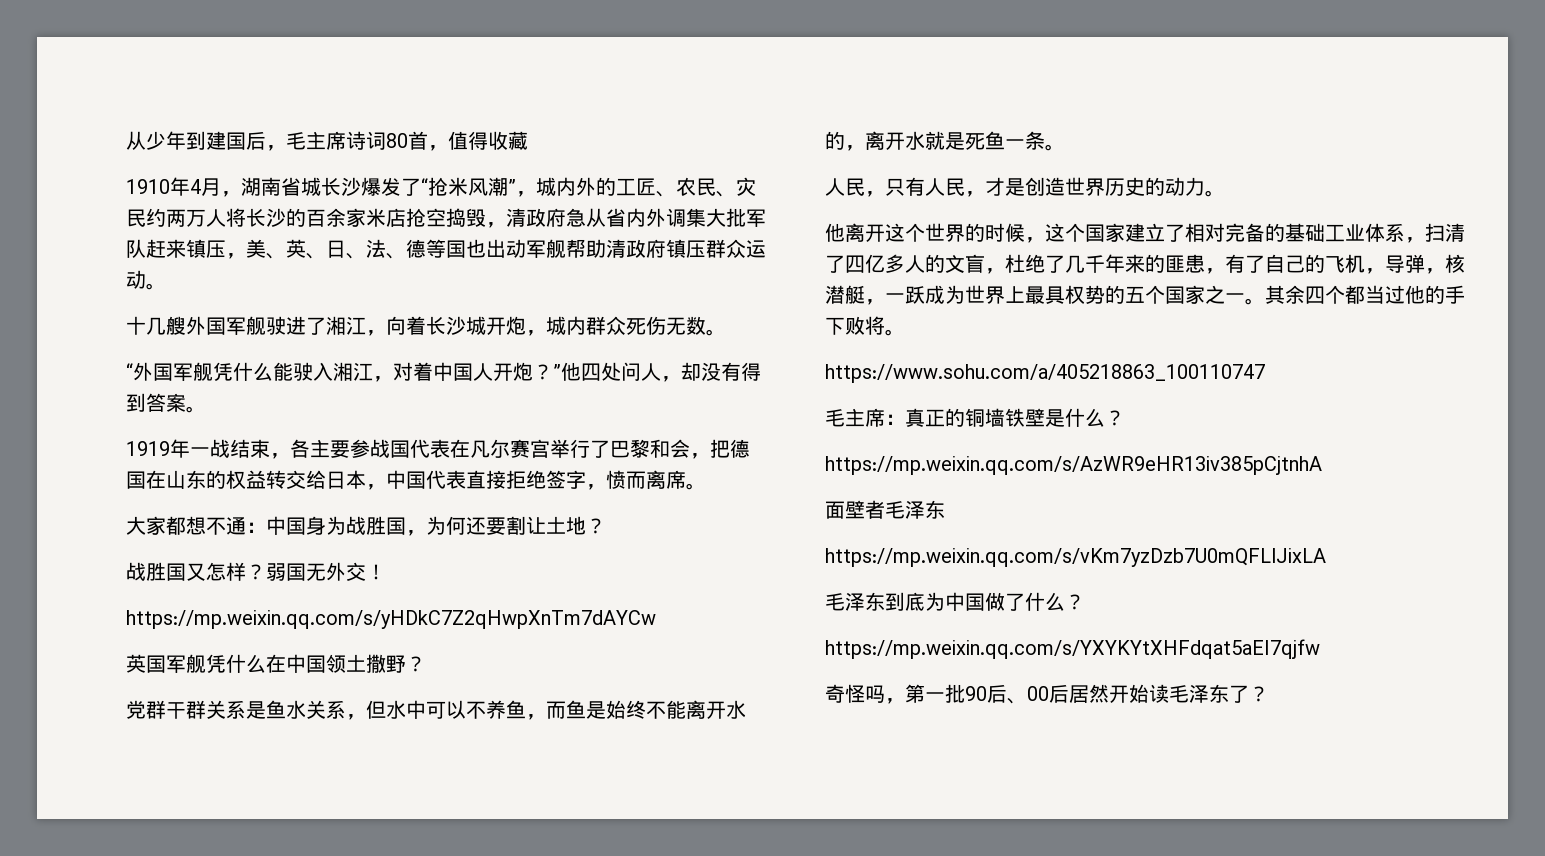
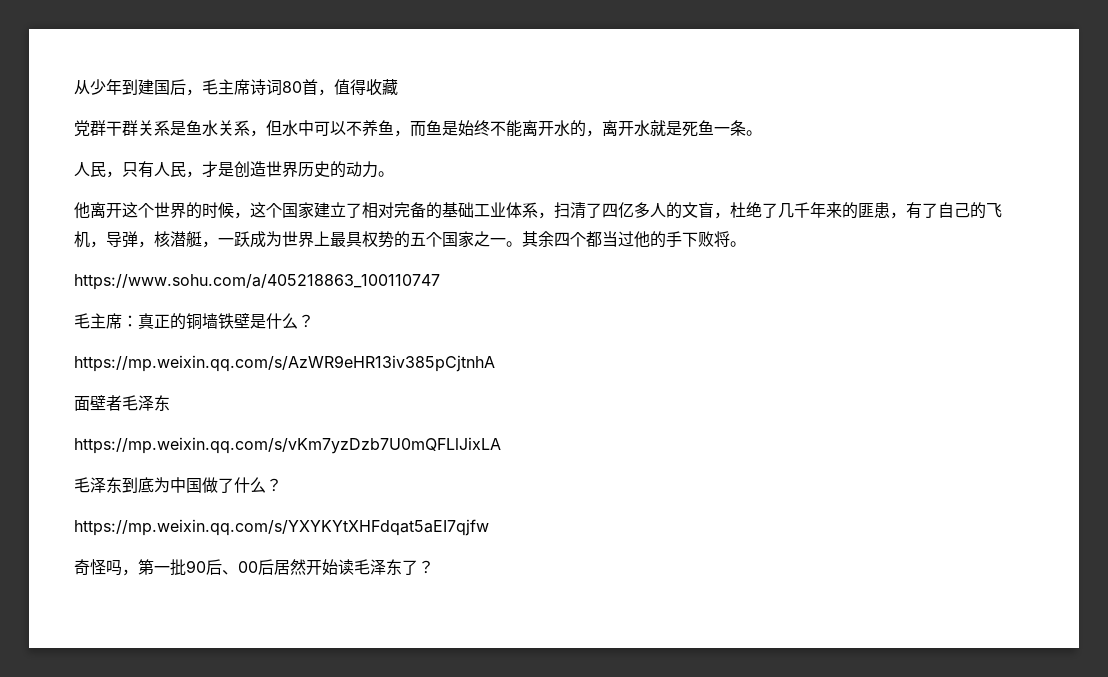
[126,177,756,197] [126,208,766,228] [126,239,766,259] [126,270,166,290] [126,316,726,336] [126,362,761,382] [126,393,206,413] [126,439,750,459] [126,470,706,490] [126,516,606,536] [126,562,386,581] [126,610,656,629] [126,654,426,673] // 1910年4月，湖南省城长沙爆发了“抢米风潮”，城内外的工匠、农民、灾民约两万人将长沙的百余家米店抢空捣毁，清政府急从省内外调集大批军队赶来镇压，美、英、日、法、德等国也出动军舰帮助清政府镇压群众运动。 // 十几艘外国军舰驶进了湘江，向着长沙城开炮，城内群众死伤无数。 // “外国军舰凭什么能驶入湘江，对着中国人开炮？”他四处问人，却没有得到答案。 // 1919年一战结束，各主要参战国代表在凡尔赛宫举行了巴黎和会，把德国在山东的权益转交给日本，中国代表直接拒绝签字，愤而离席。 // 大家都想不通：中国身为战胜国，为何还要割让土地？ // 战胜国又怎样？弱国无外交！ // https://mp.weixin.qq.com/s/yHDkC7Z2qHwpXnTm7dAYCw // 英国军舰凭什么在中国领土撒野？ -> (398, 87) none

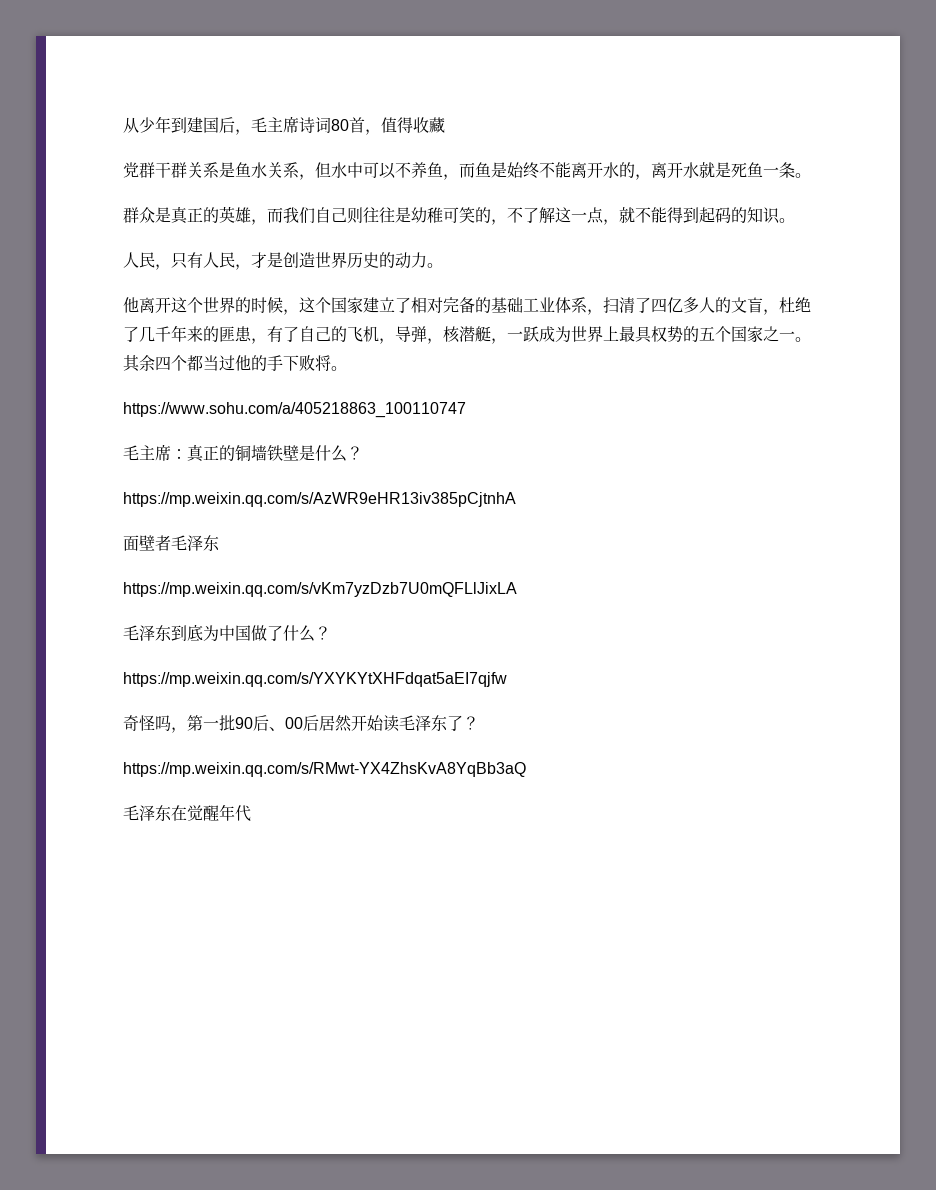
(762, 133) none -> [123,206,795,225] // 群众是真正的英雄，而我们自己则往往是幼稚可笑的，不了解这一点，就不能得到起码的知识。
(434, 567) none -> [123,762,526,777] [123,804,251,822] // https://mp.weixin.qq.com/s/RMwt-YX4ZhsKvA8YqBb3aQ // 毛泽东在觉醒年代

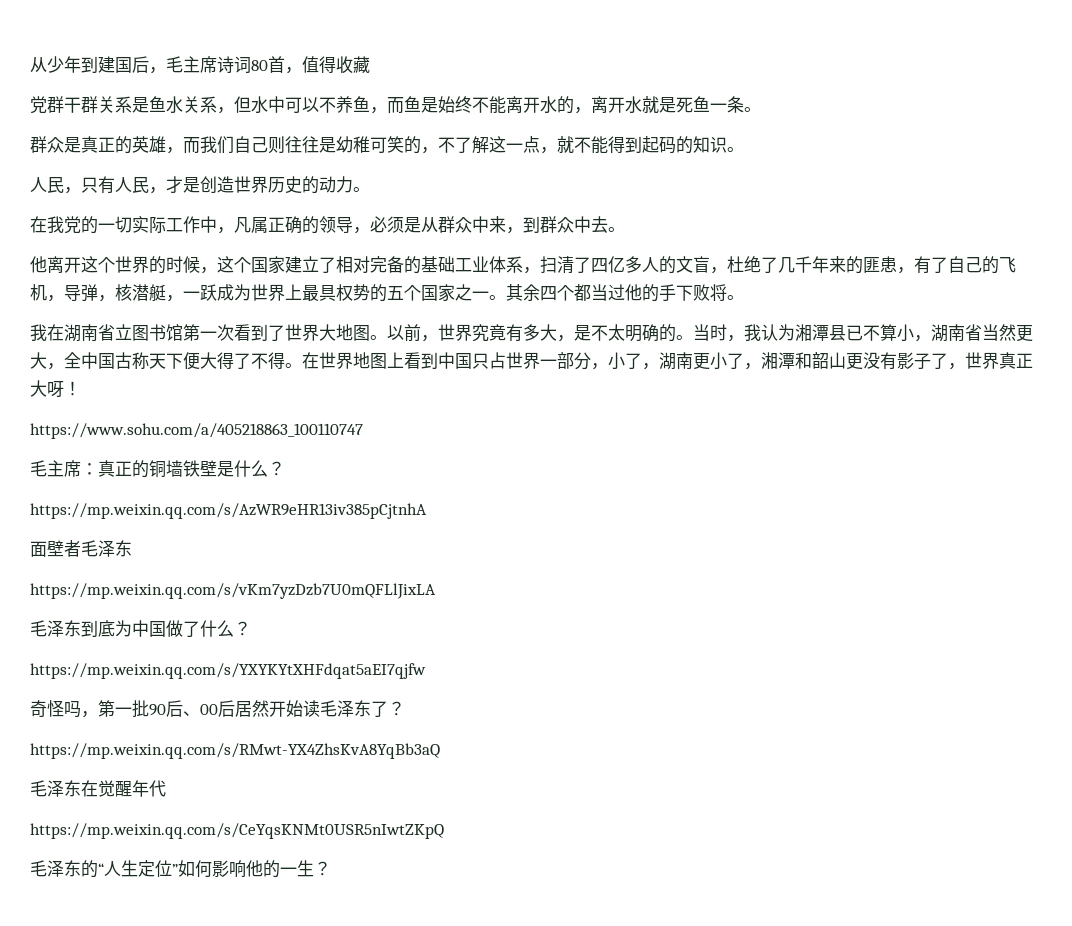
(443, 265) none -> [30,216,625,234] // 在我党的一切实际工作中，凡属正确的领导，必须是从群众中来，到群众中去。
(347, 368) none -> [30,324,1033,342] [30,352,1033,370] [30,380,81,397] // 我在湖南省立图书馆第一次看到了世界大地图。以前，世界究竟有多大，是不太明确的。当时，我认为湘潭县已不算小，湖南省当然更大，全中国古称天下便大得了不得。在世界地图上看到中国只占世界一部分，小了，湖南更小了，湘潭和韶山更没有影子了，世界真正大呀！
(251, 813) none -> [30,823,444,839] [30,860,331,878] // https://mp.weixin.qq.com/s/CeYqsKNMt0USR5nIwtZKpQ // 毛泽东的“人生定位”如何影响他的一生？

